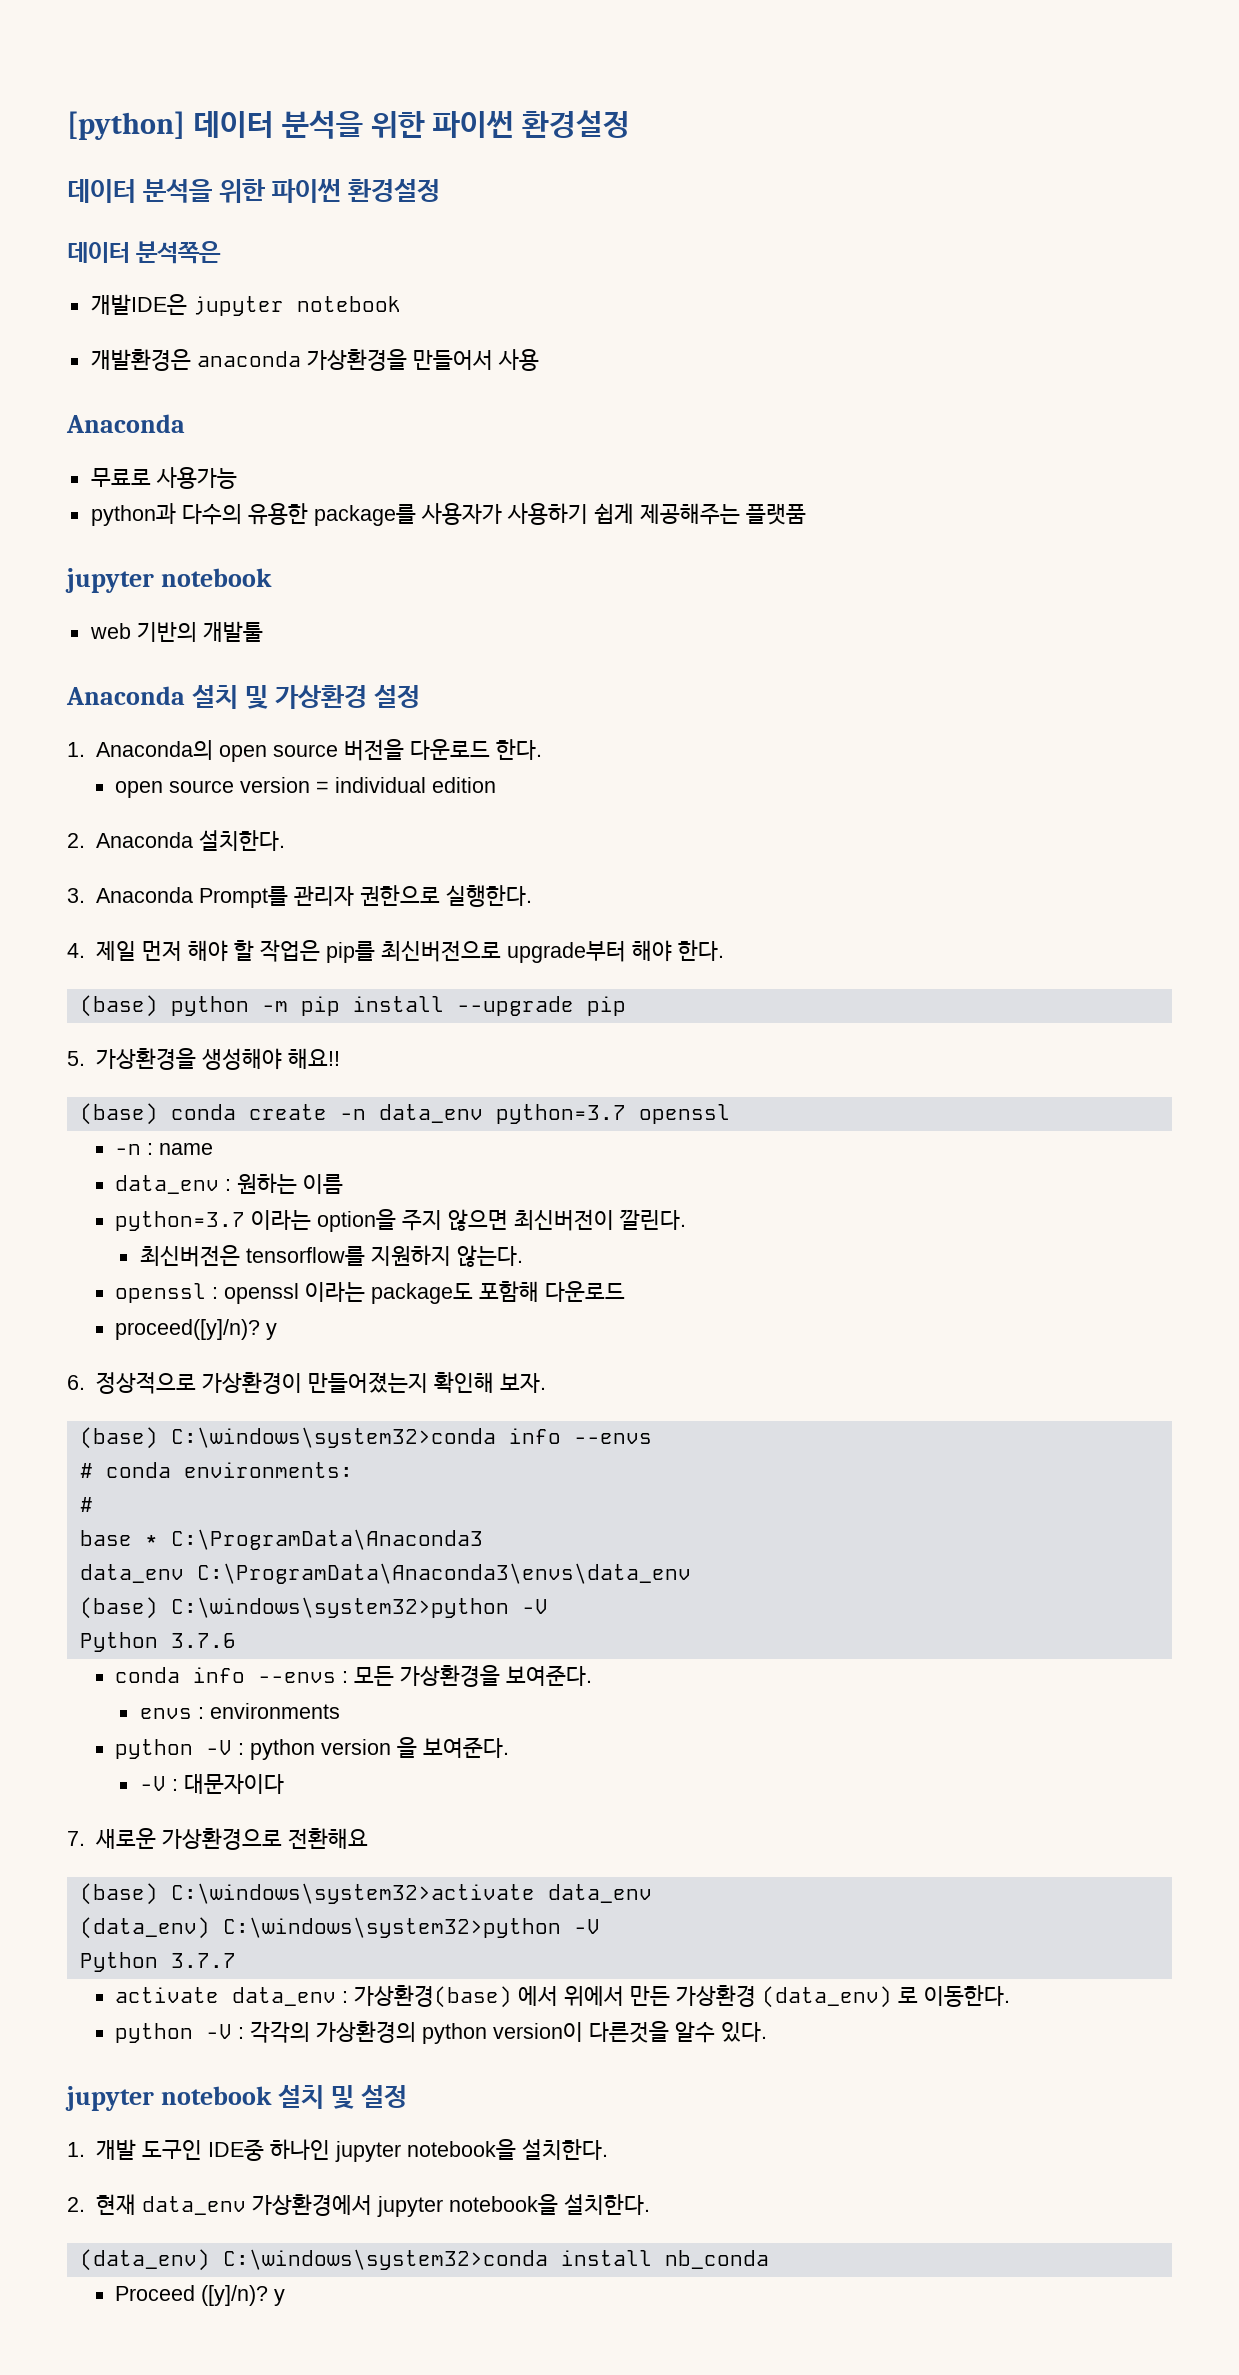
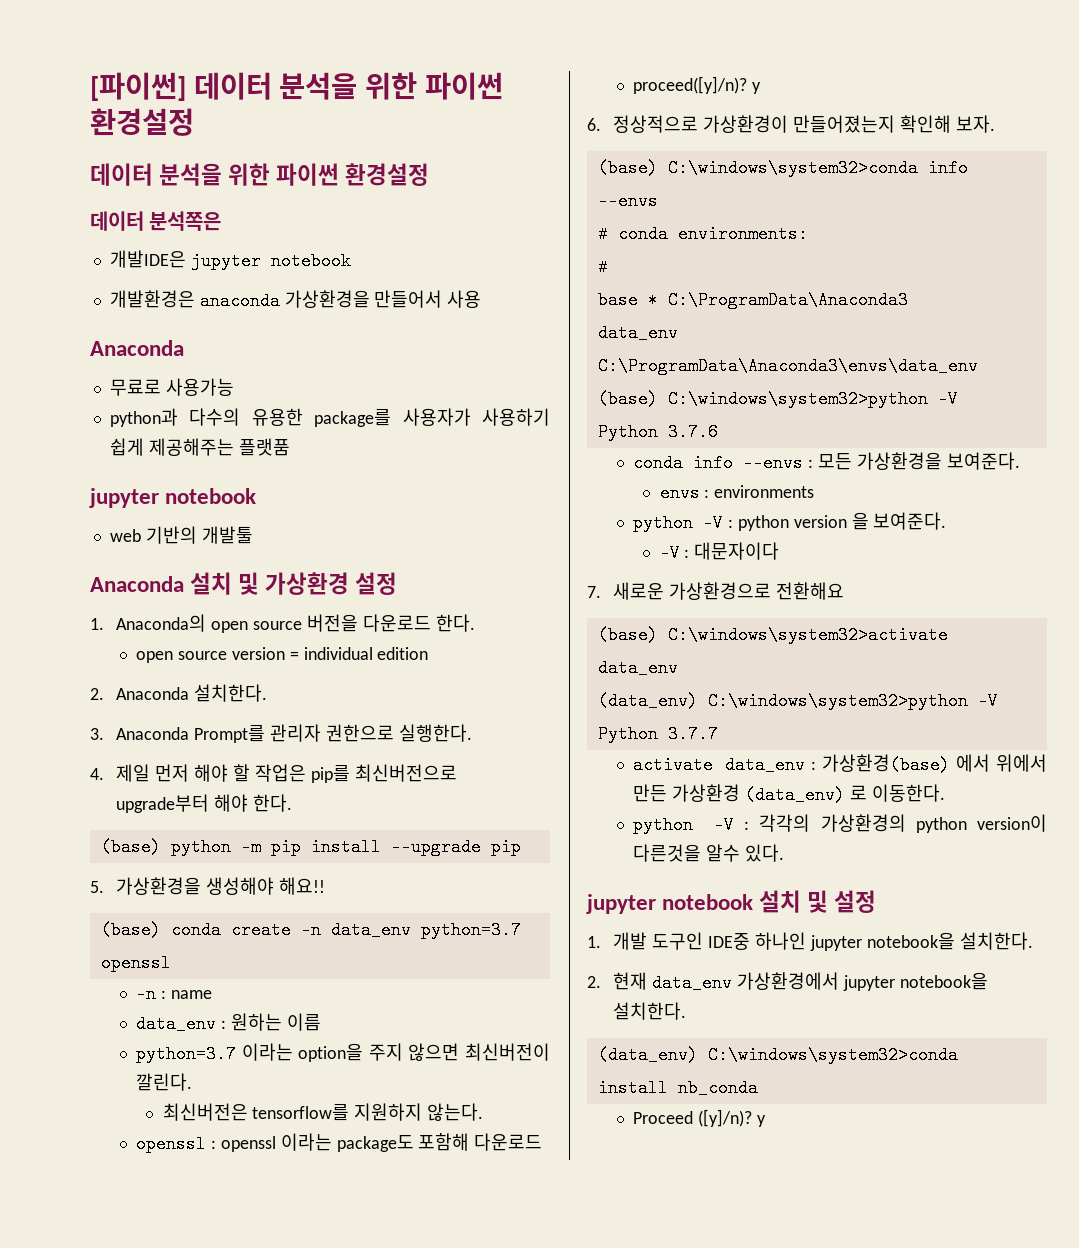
[67,111,185,140] [python] -> [90,72,186,101] [파이썬]

